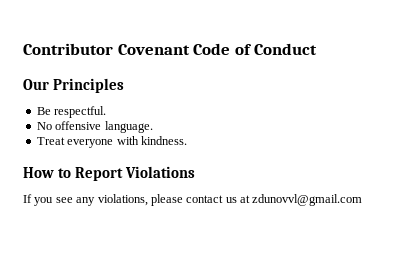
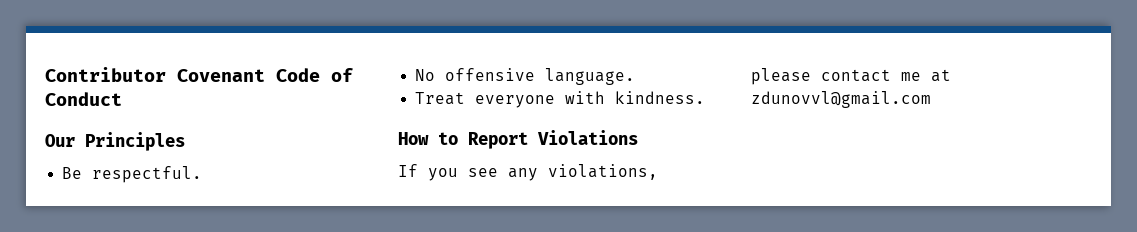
[225,197,237,203] us -> [901,72,921,81] me

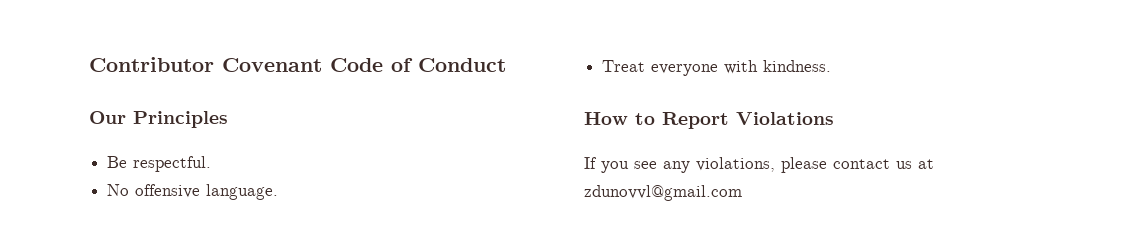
[901,72,921,81] me -> [896,161,912,169] us

